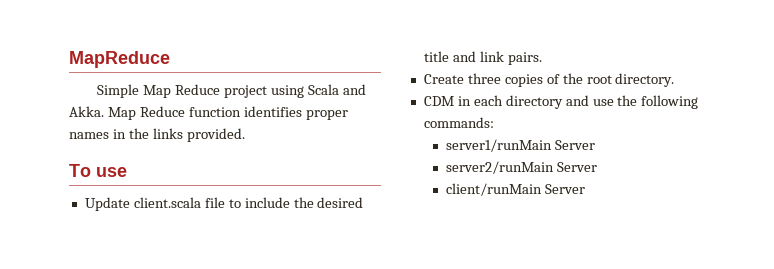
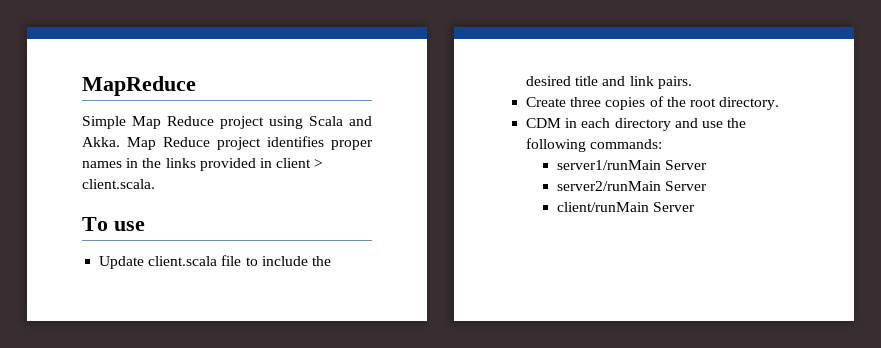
[188,107,241,117] function -> [217,137,261,150] project
[186,128,245,142] provided. -> [199,158,324,171] [82,179,155,189] provided in client > client.scala.

